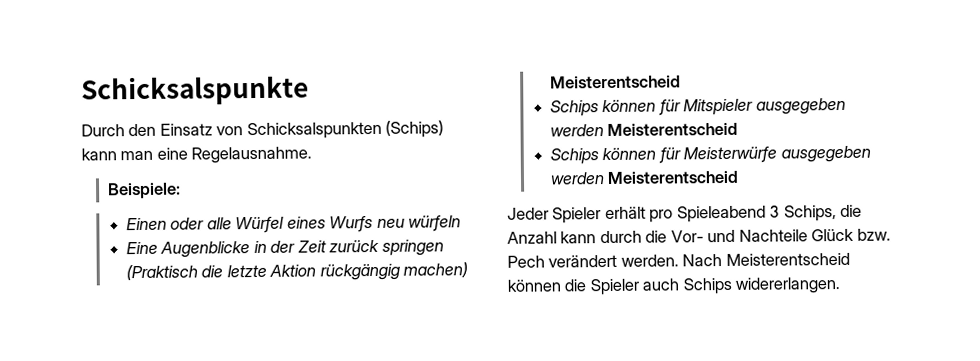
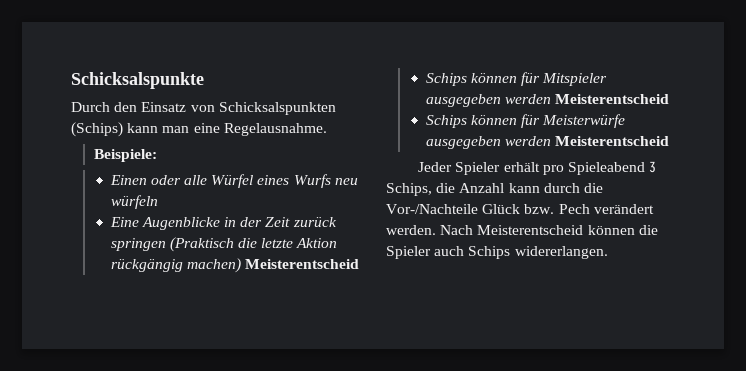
[670,229,808,243] Vor- und Nachteile -> [386,204,478,214] Vor-/Nachteile

